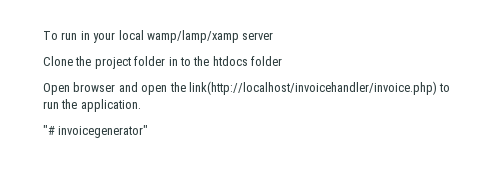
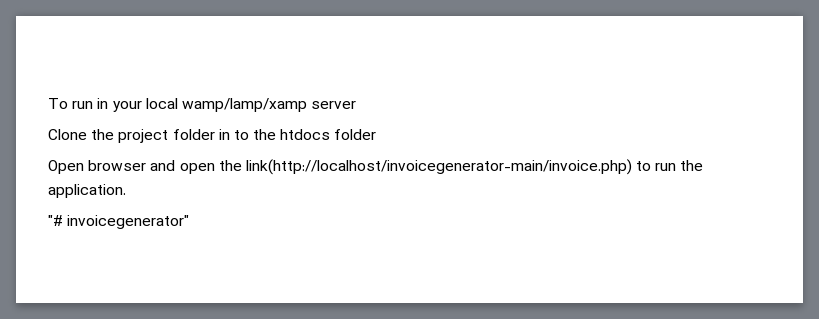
[188,81,437,95] link(http://localhost/invoicehandler/invoice.php) -> [245,159,632,175] link(http://localhost/invoicegenerator-main/invoice.php)

